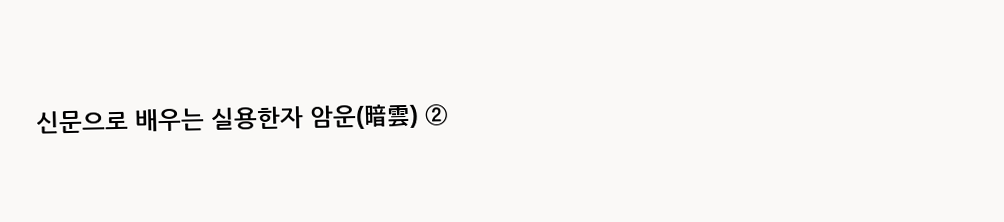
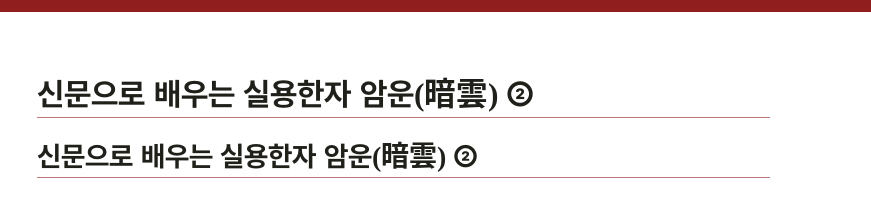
[35,104,449,134] 신문으로 배우는 실용한자 암운(暗雲) ② -> [37,77,535,112] [37,141,479,172] 신문으로 배우는 실용한자 암운(暗雲) ② // 신문으로 배우는 실용한자 암운(暗雲) ②

